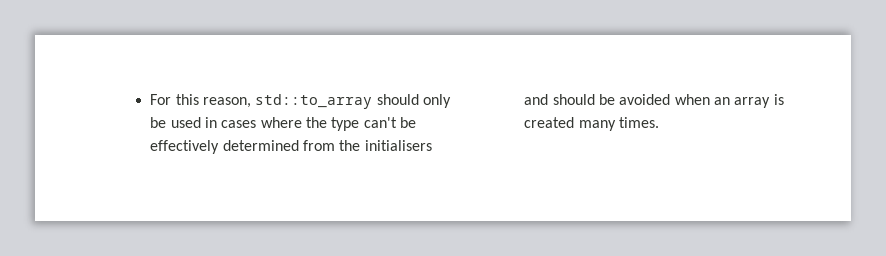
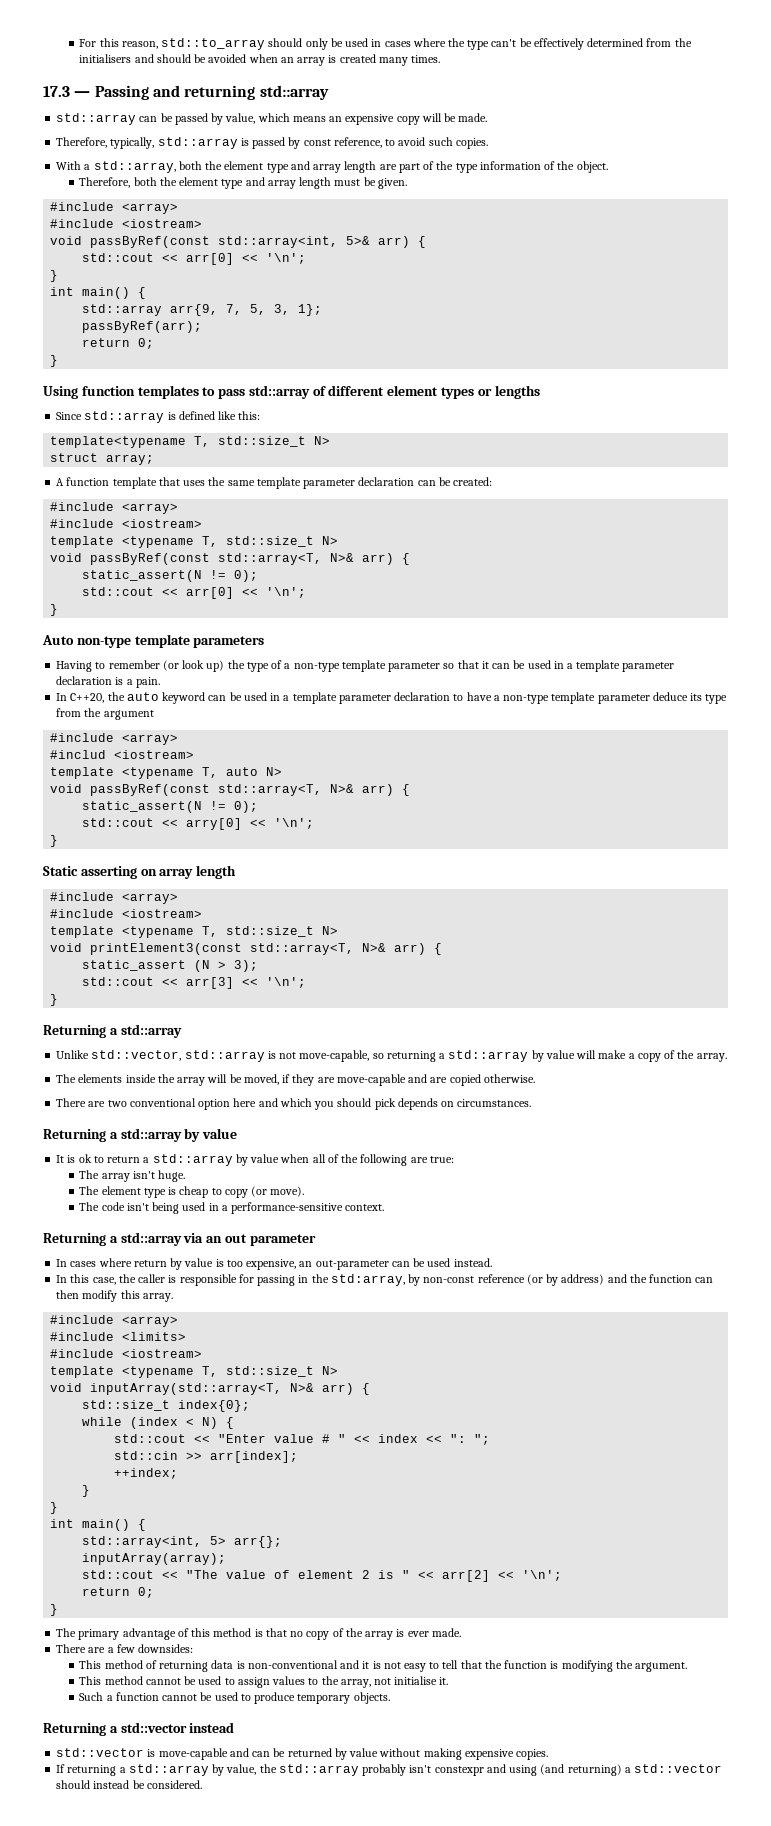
(660, 122) none -> [43,85,329,100] [56,113,488,125] [56,137,488,149] [56,161,608,173] [79,177,407,189] [50,202,179,214] [50,219,203,228] [50,236,427,248] [82,253,307,265] [50,270,59,282] [50,287,147,299] [82,304,323,316] [82,321,203,333] [82,338,155,349] [50,355,59,367] [43,385,540,399] [56,411,261,423] [50,436,331,448] [50,453,155,465] [56,477,493,489] [50,502,179,514] [50,519,203,528] [50,536,339,548] [50,553,411,565] [82,570,259,582] [82,587,307,599] [50,604,59,616] [42,634,265,648] [56,660,675,672] [56,676,160,688] [56,692,728,704] [56,708,154,720] [50,733,179,745] [50,750,195,759] [50,767,283,779] [50,784,411,796] [82,801,259,813] [82,818,315,830] [50,835,59,847] [43,865,237,879] [50,892,179,904] [50,909,203,918] [50,926,339,938] [50,943,443,955] [82,960,259,972] [82,977,307,989] [50,994,59,1006] [43,1024,182,1038] [56,1050,727,1062] [56,1074,535,1086] [56,1098,532,1110] [43,1128,238,1142] [56,1154,454,1166] [79,1170,186,1182] [79,1186,305,1198] [79,1202,385,1214] [43,1232,316,1246] [56,1258,492,1270] [56,1274,714,1286] [56,1290,173,1302] [50,1315,179,1327] [50,1332,187,1341] [50,1349,203,1358] [50,1366,339,1378] [50,1383,371,1395] [82,1400,251,1412] [82,1417,235,1429] [114,1434,491,1445] [114,1451,299,1463] [114,1468,179,1479] [82,1485,91,1497] [50,1502,59,1514] [50,1519,147,1531] [82,1536,283,1548] [82,1553,227,1565] [82,1570,563,1582] [82,1587,155,1598] [50,1604,59,1616] [56,1628,461,1640] [56,1644,194,1653] [79,1660,688,1672] [79,1676,449,1688] [79,1692,390,1704] [43,1722,235,1736] [56,1748,549,1760] [56,1764,723,1776] [56,1780,202,1789] // 17.3 — Passing and returning std::array // std::array can be passed by value, which means an expensive copy will be made. // Therefore, typically, std::array is passed by const reference, to avoid such copies. // With a std::array, both the element type and array length are part of the type information of the object. // Therefore, both the element type and array length must be given. // #include <array> // #include <iostream> // void passByRef(const std::array<int, 5>& arr) { // std::cout << arr[0] << '\n'; // } // int main() { // std::array arr{9, 7, 5, 3, 1}; // passByRef(arr); // return 0; // } // Using function templates to pass std::array of different element types or lengths // Since std::array is defined like this: // template<typename T, std::size_t N> // struct array; // A function template that uses the same template parameter declaration can be created: // #include <array> // #include <iostream> // template <typename T, std::size_t N> // void passByRef(const std::array<T, N>& arr) { // static_assert(N != 0); // std::cout << arr[0] << '\n'; // } // Auto non-type template parameters // Having to remember (or look up) the type of a non-type template parameter so that it can be used in a template parameter declaration is a pain. // In C++20, the auto keyword can be used in a template parameter declaration to have a non-type template parameter deduce its type from the argument // #include <array> // #includ <iostream> // template <typename T, auto N> // void passByRef(const std::array<T, N>& arr) { // static_assert(N != 0); // std::cout << arry[0] << '\n'; // } // Static asserting on array length // #include <array> // #include <iostream> // template <typename T, std::size_t N> // void printElement3(const std::array<T, N>& arr) { // static_assert (N > 3); // std::cout << arr[3] << '\n'; // } // Returning a std::array // Unlike std::vector, std::array is not move-capable, so returning a std::array by value will make a copy of the array. // The elements inside the array will be moved, if they are move-capable and are copied otherwise. // There are two conventional option here and which you should pick depends on circumstances. // Returning a std::array by value // It is ok to return a std::array by value when all of the following are true: // The array isn't huge. // The element type is cheap to copy (or move). // The code isn't being used in a performance-sensitive context. // Returning a std::array via an out parameter // In cases where return by value is too expensive, an out-parameter can be used instead. // In this case, the caller is responsible for passing in the std:array, by non-const reference (or by address) and the function can then modify this array. // #include <array> // #include <limits> // #include <iostream> // template <typename T, std::size_t N> // void inputArray(std::array<T, N>& arr) { // std::size_t index{0}; // while (index < N) { // std::cout << "Enter value # " << index << ": "; // std::cin >> arr[index]; // ++index; // } // } // int main() { // std::array<int, 5> arr{}; // inputArray(array); // std::cout << "The value of element 2 is " << arr[2] << '\n'; // return 0; // } // The primary advantage of this method is that no copy of the array is ever made. // There are a few downsides: // This method of returning data is non-conventional and it is not easy to tell that the function is modifying the argument. // This method cannot be used to assign values to the array, not initialise it. // Such a function cannot be used to produce temporary objects. // Returning a std::vector instead // std::vector is move-capable and can be returned by value without making expensive copies. // If returning a std::array by value, the std::array probably isn't constexpr and using (and returning) a std::vector should instead be considered.

